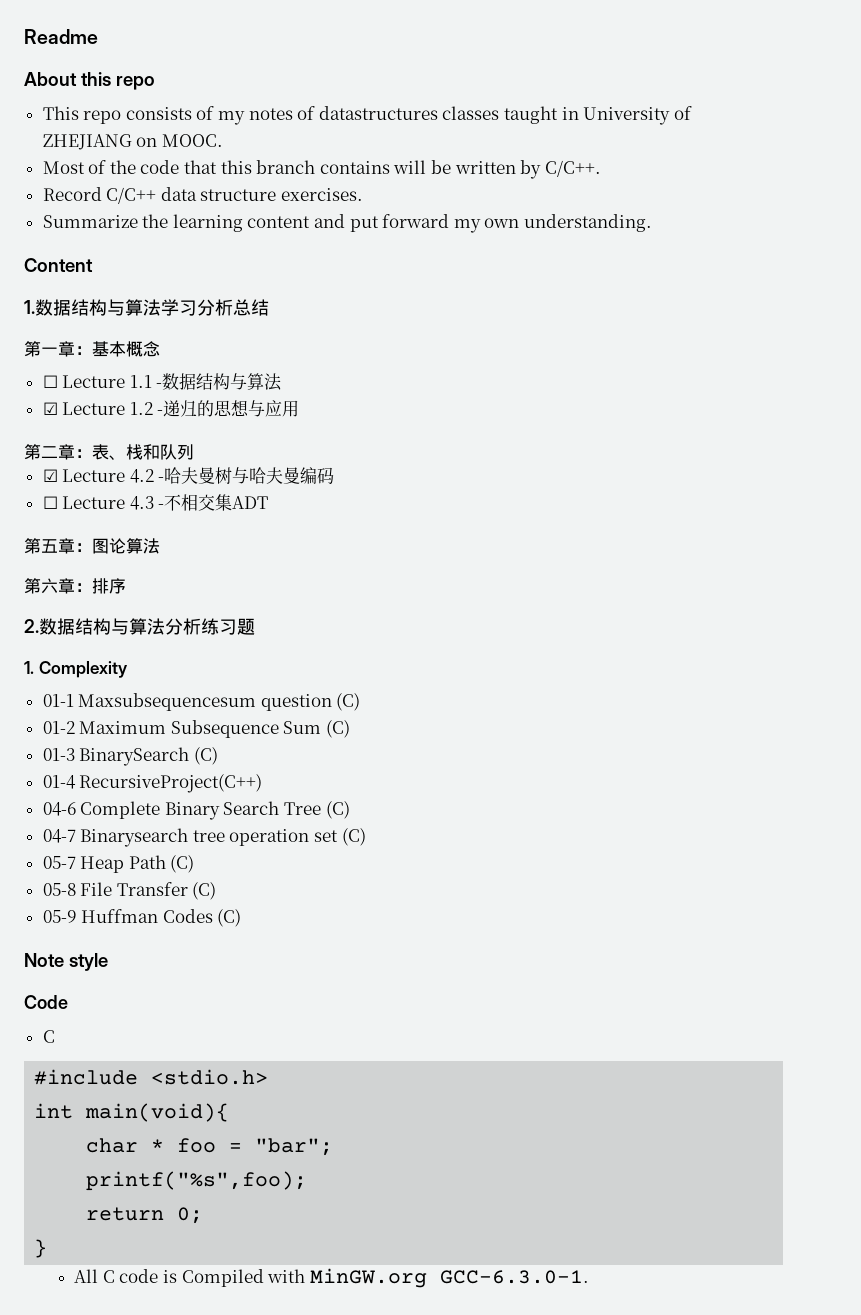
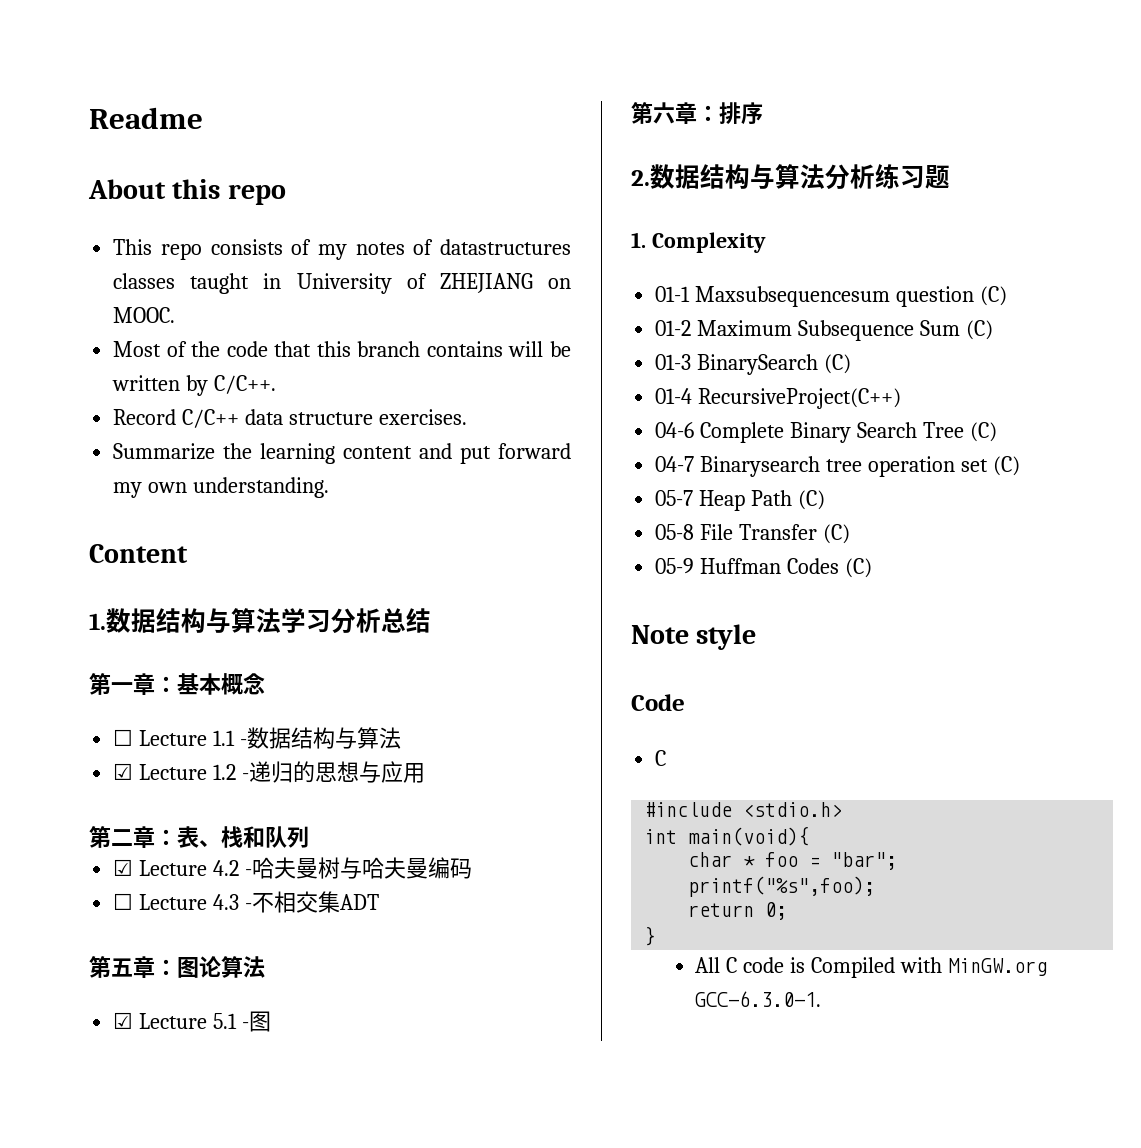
(160, 546) none -> [113,1011,272,1032] // ☑ Lecture 5.1 -图

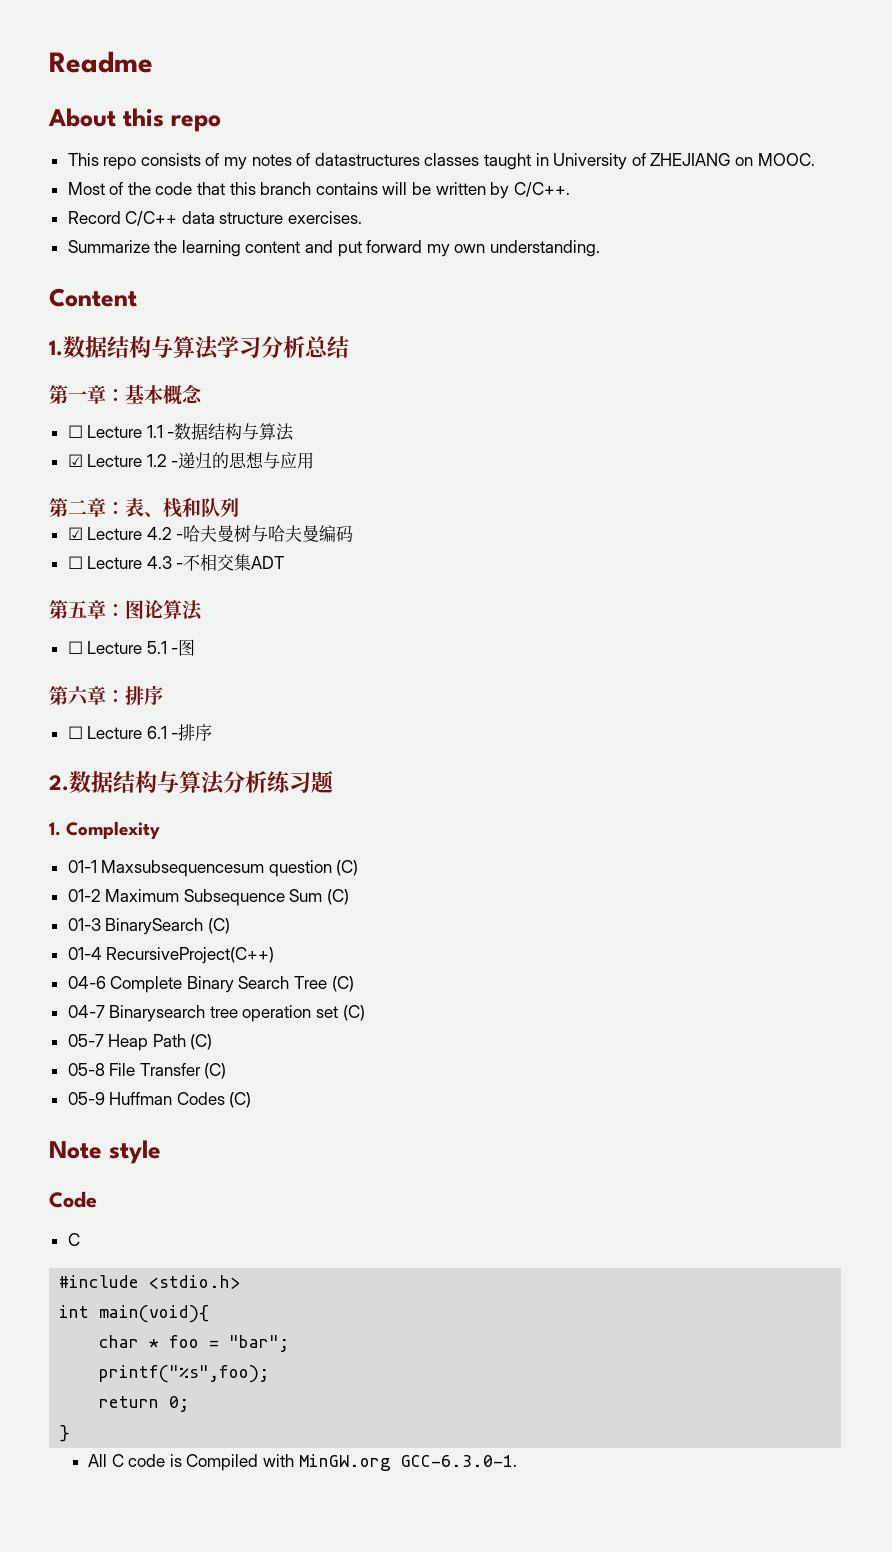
[113,1012,134,1029] ☑ -> [67,641,83,654] ☐
(763, 113) none -> [67,724,213,741] // ☐ Lecture 6.1 -排序

